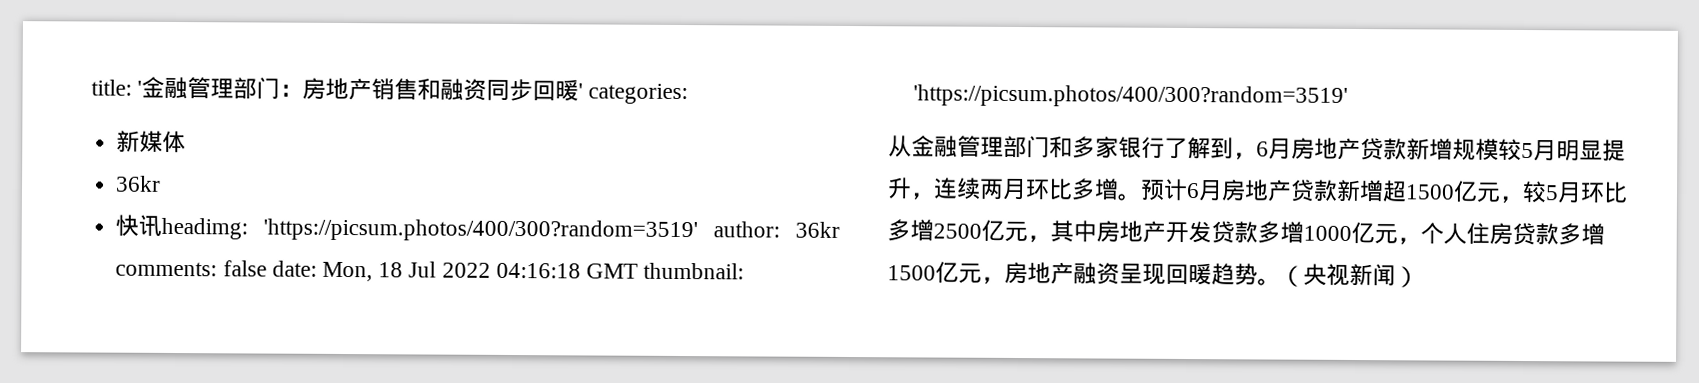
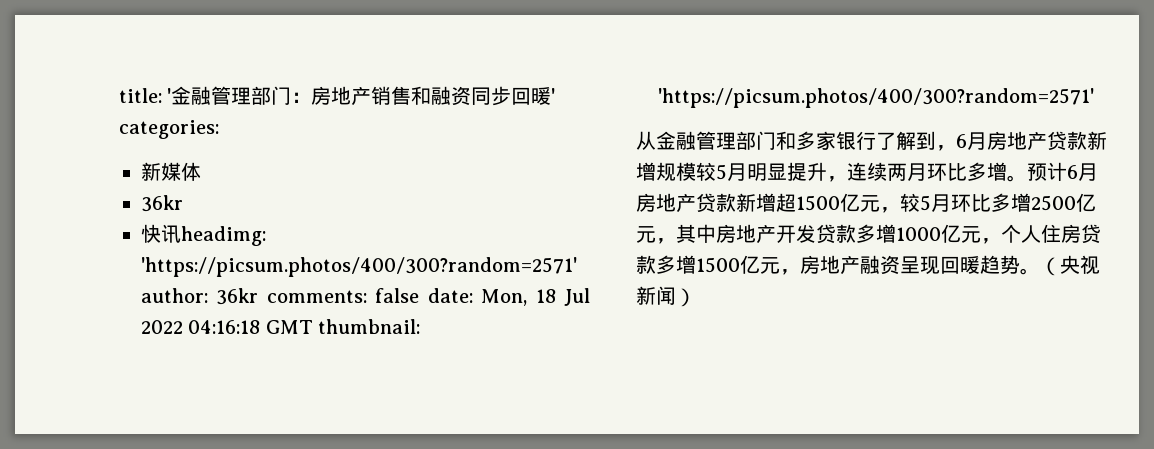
[263,218,699,243] 'https://picsum.photos/400/300?random=3519' -> [141,257,577,277] 'https://picsum.photos/400/300?random=2571'
[913,84,1349,108] 'https://picsum.photos/400/300?random=3519' -> [658,88,1094,108] 'https://picsum.photos/400/300?random=2571'

